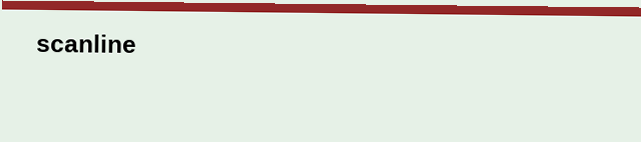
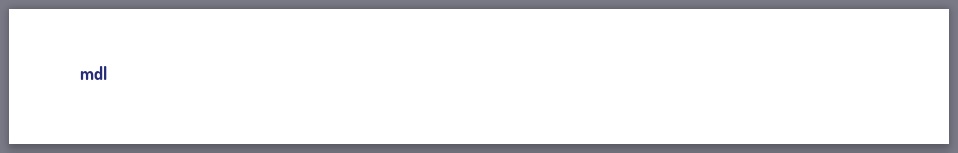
[36,33,137,53] scanline -> [80,66,107,80] mdl

